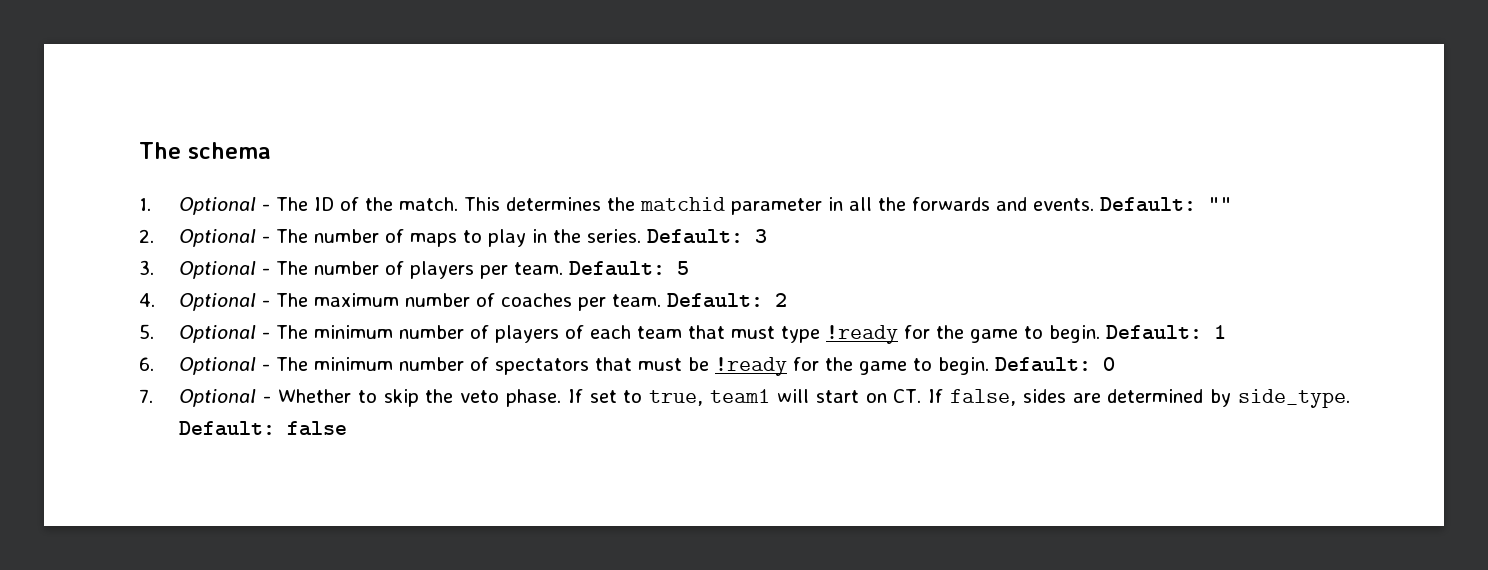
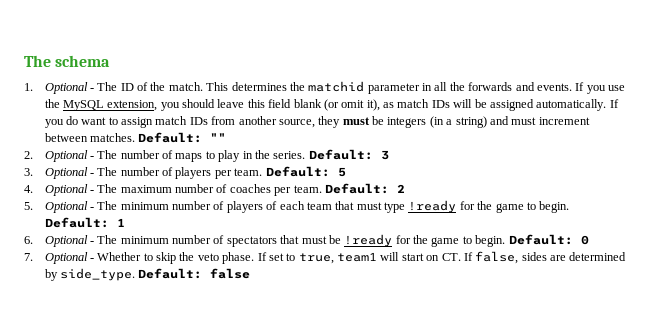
(1095, 204) none -> [575,82,626,94] [44,99,619,111] [44,116,590,128] [44,133,135,142] If you use the MySQL extension, you should leave this field blank (or omit it), as match IDs will be assigned automatically. If you do want to assign match IDs from another source, they must be integers (in a string) and must increment between matches.

